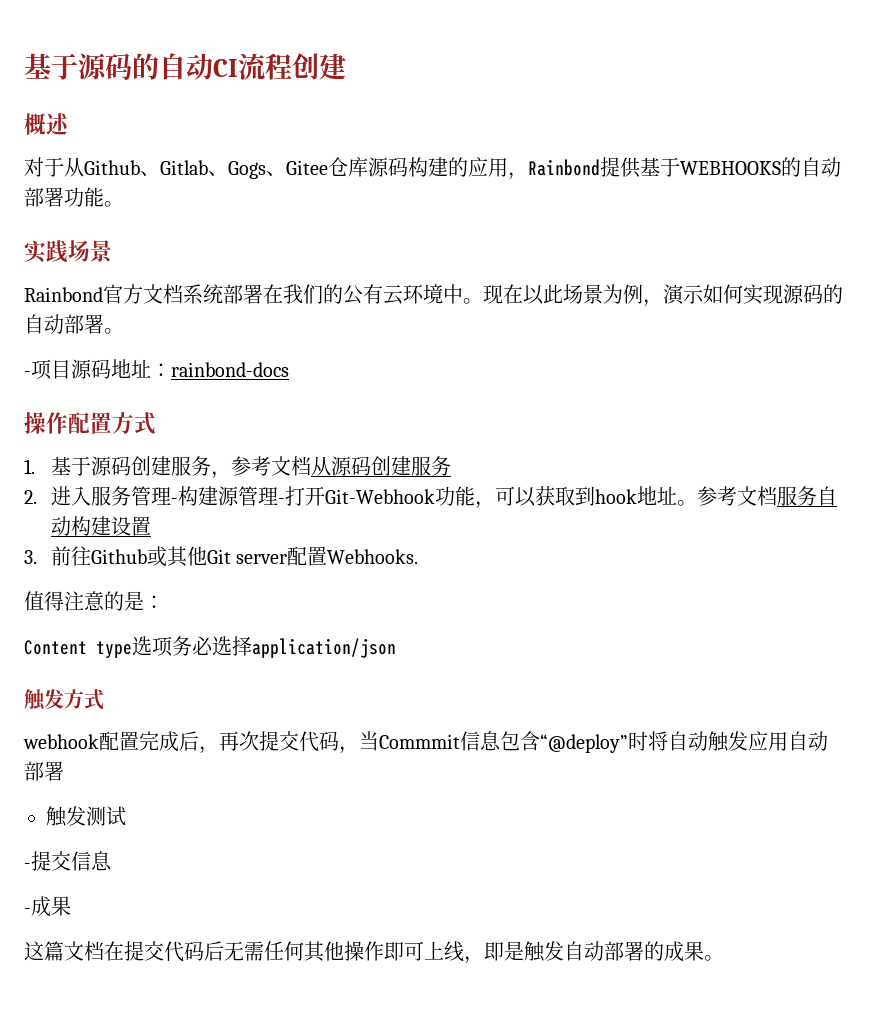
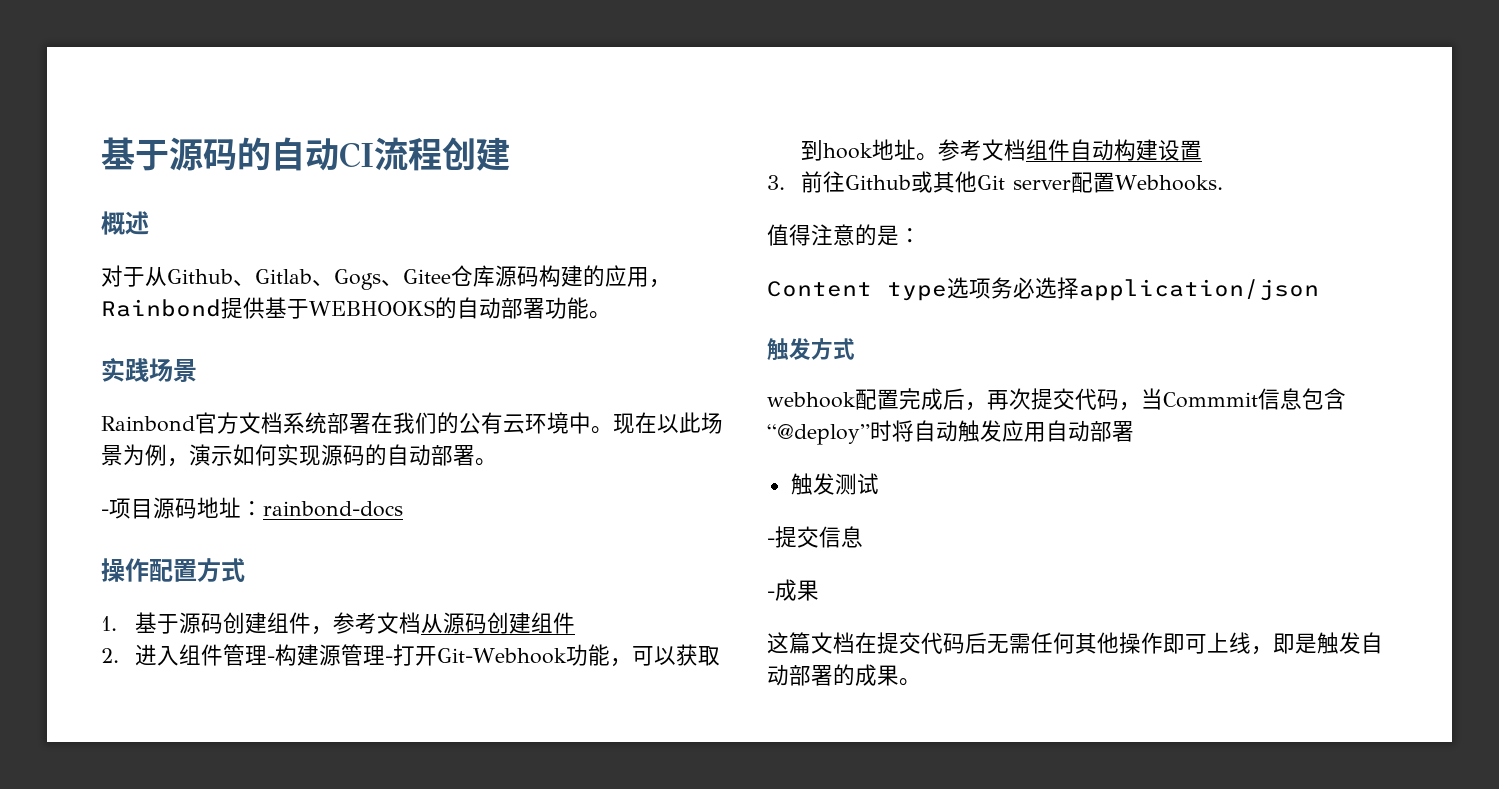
[171,456,212,476] 服务 -> [266,612,311,634] 组件
[411,456,452,476] 服务 -> [530,612,575,634] 组件
[91,486,132,506] 服务 -> [178,644,223,666] 组件
[777,486,818,506] 服务 -> [1025,139,1070,161] 组件

